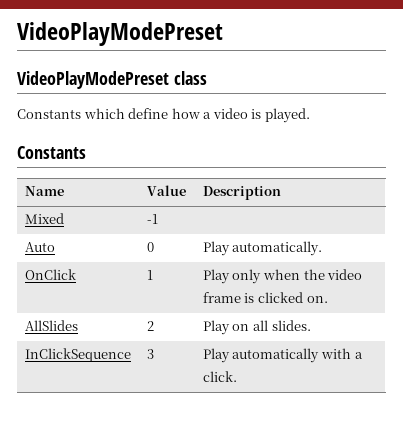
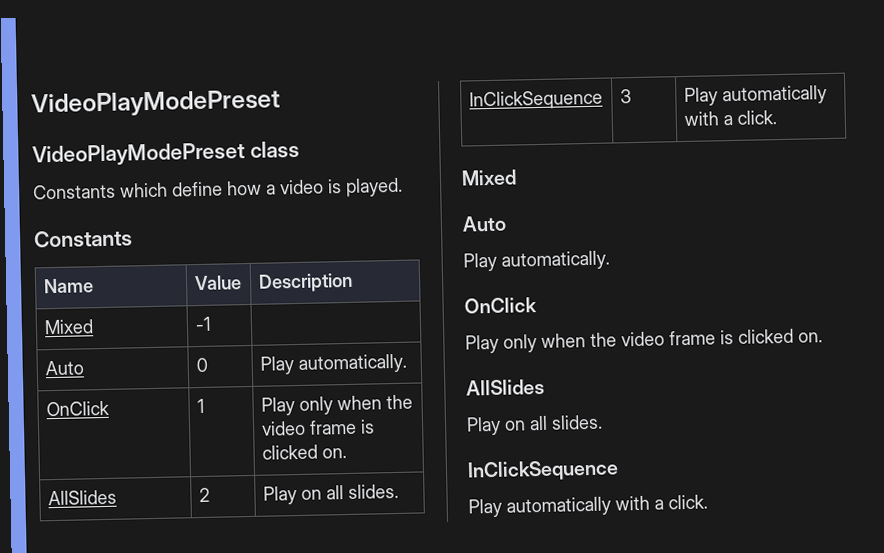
(237, 376) none -> [461,169,517,186] [462,215,507,232] [463,250,610,272] [464,297,537,314] [465,328,823,354] [466,378,545,396] [466,414,603,436] [467,459,619,482] [468,494,708,518] // Mixed // Auto // Play automatically. // OnClick // Play only when the video frame is clicked on. // AllSlides // Play on all slides. // InClickSequence // Play automatically with a click.

